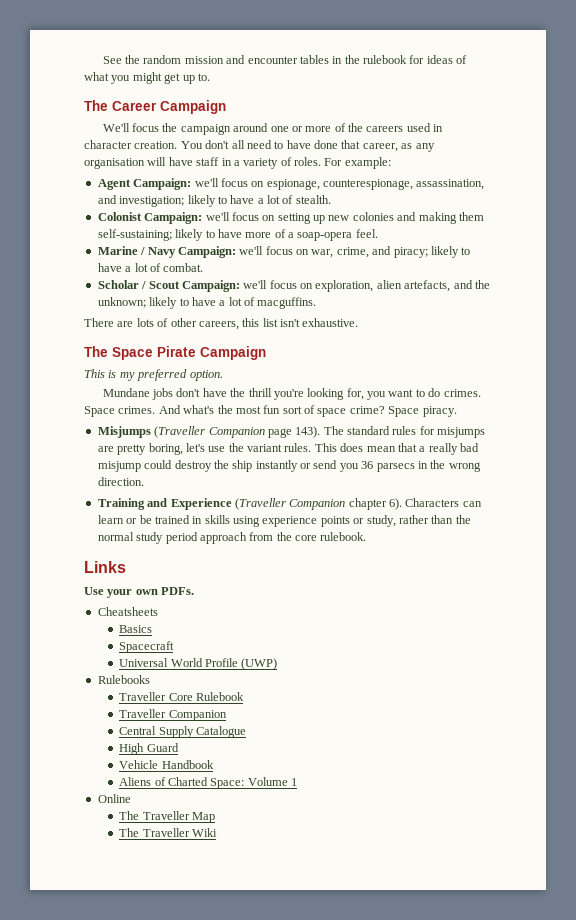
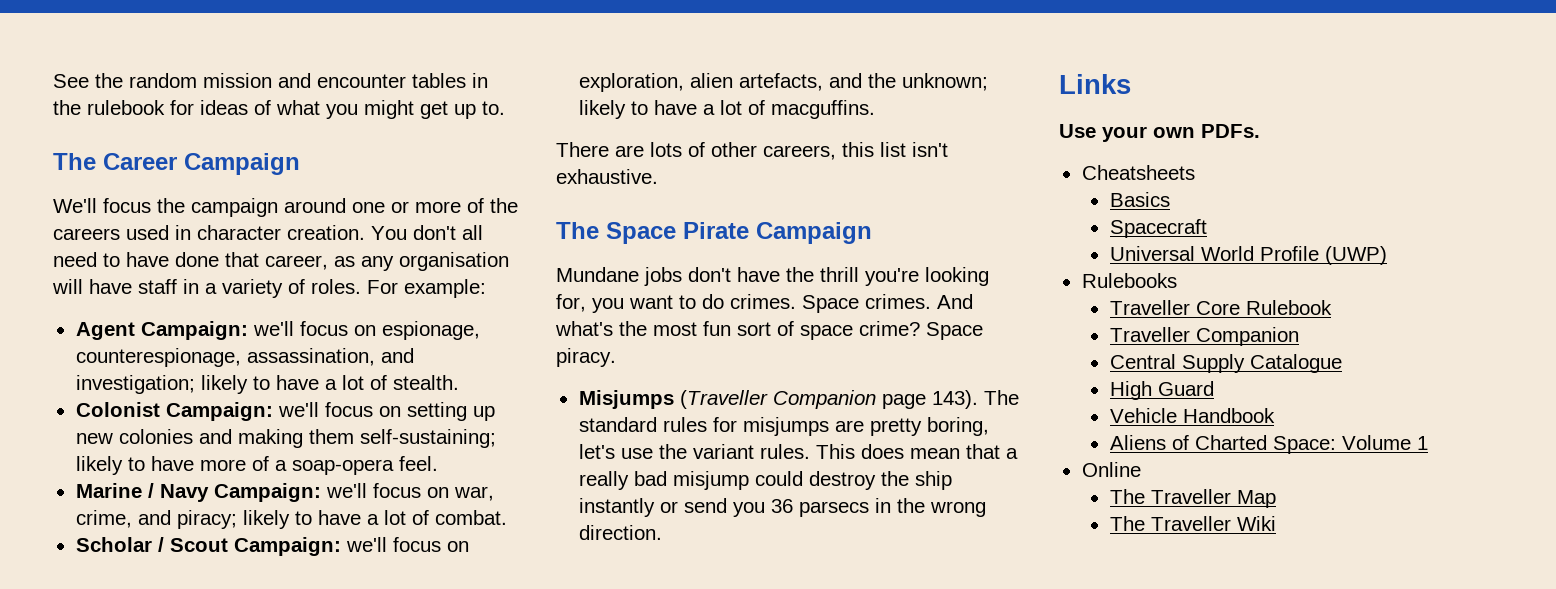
[84,369,223,381] // This is my preferred option. -> (872, 233) none
[97,498,482,510] [97,515,471,527] [97,532,367,544] // Training and Experience (Traveller Companion chapter 6). Characters can learn or be trained in skills using experience points or study, rather than the normal study period approach from the core rulebook. -> (662, 532) none

